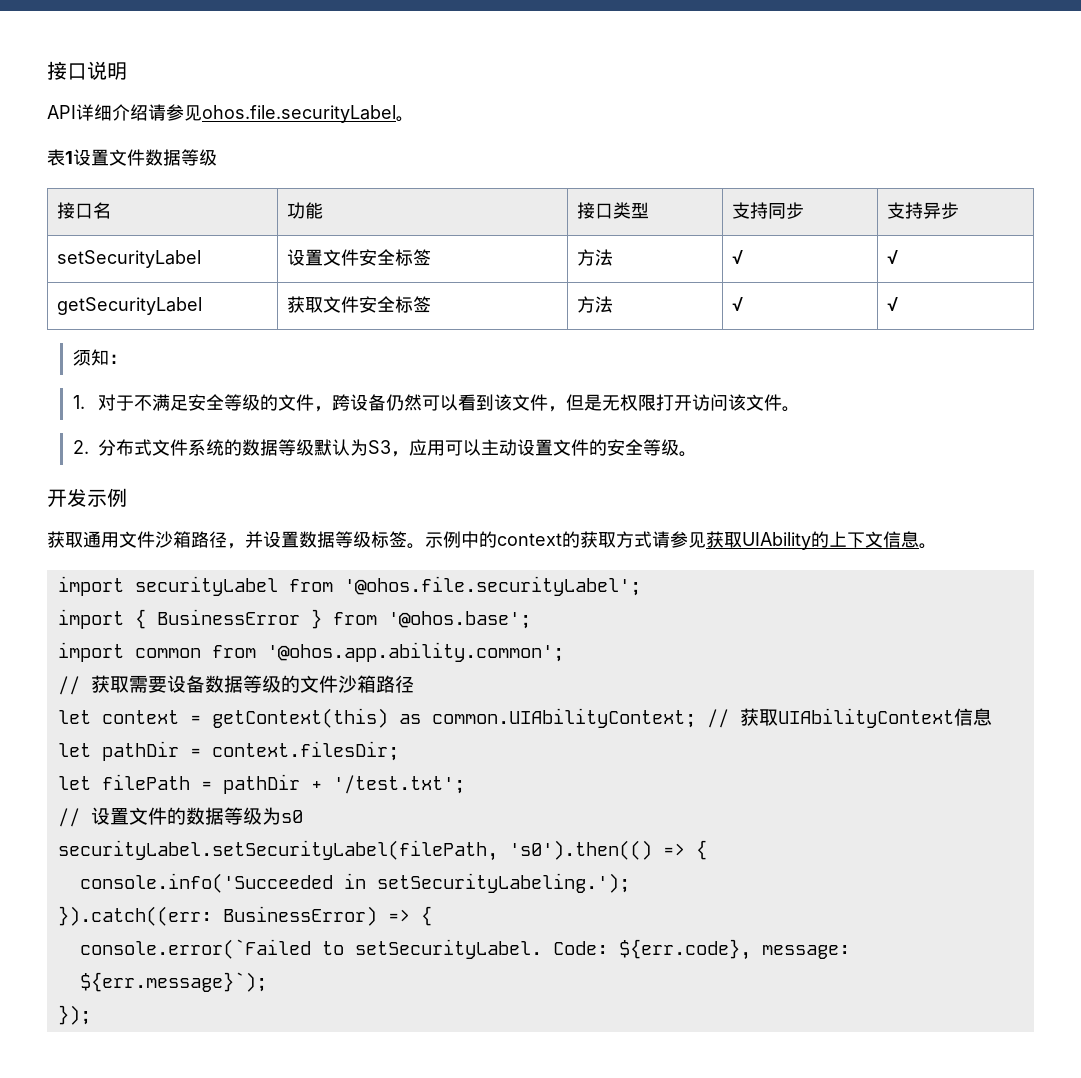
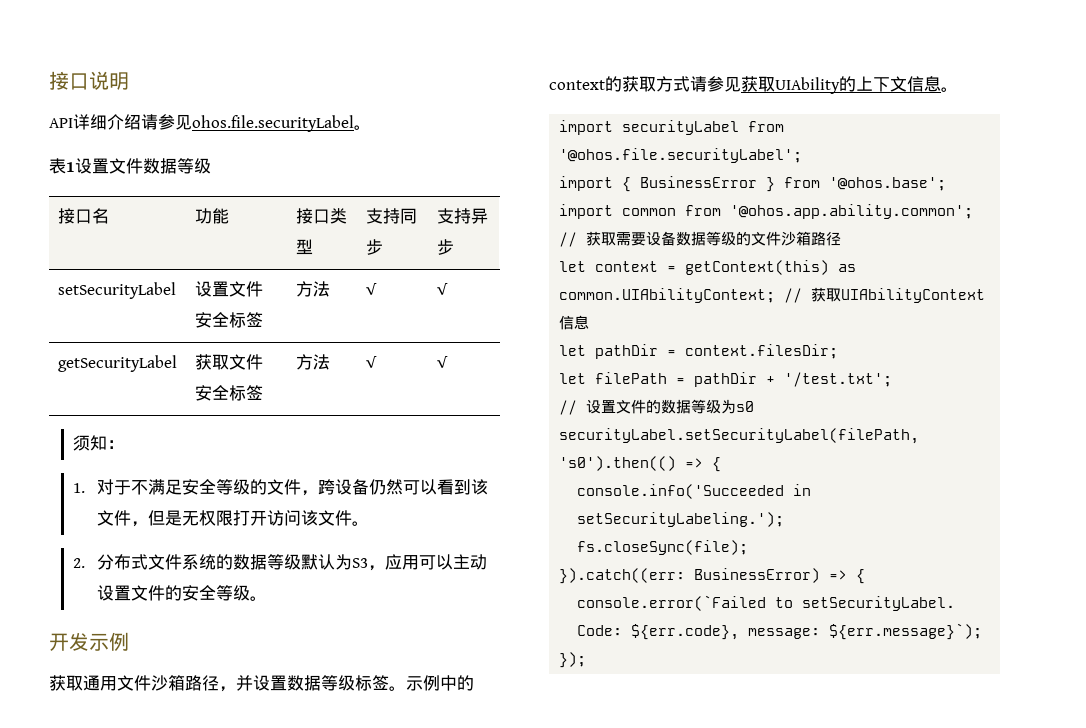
(630, 883) none -> [577,540,749,555] // fs.closeSync(file);

